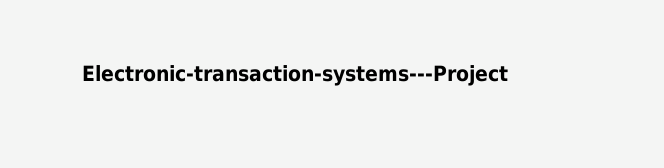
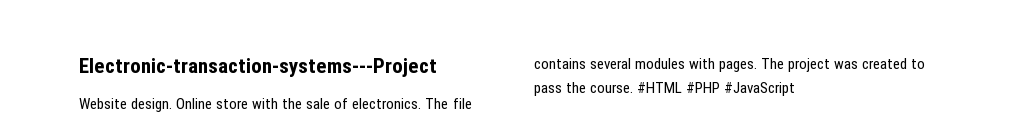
(508, 75) none -> [79,98,472,112] [534,58,926,72] [534,82,796,96] // Website design. Online store with the sale of electronics. The file contains several modules with pages. The project was created to pass the course. #HTML #PHP #JavaScript

